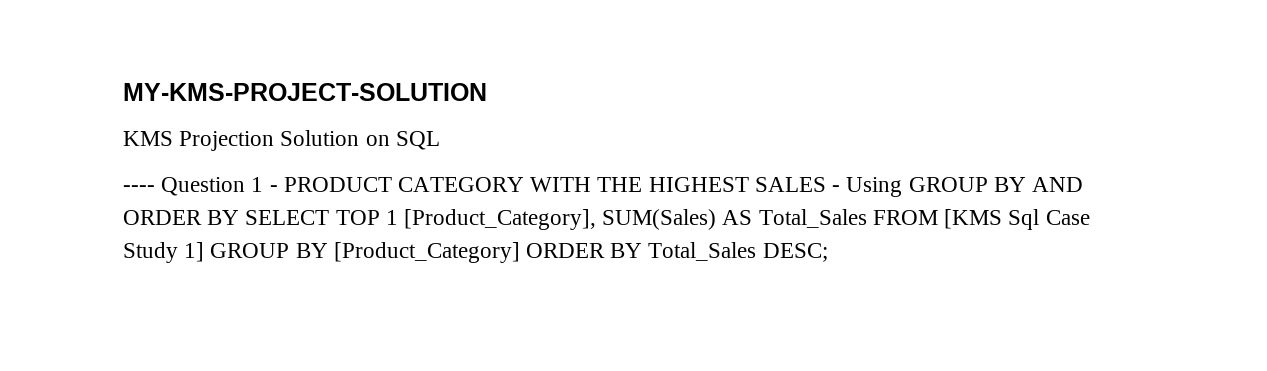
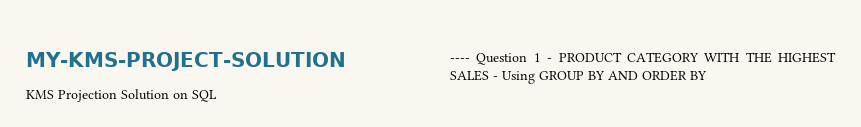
[245,209,1090,230] [123,242,828,263] SELECT TOP 1 [Product_Category], SUM(Sales) AS Total_Sales FROM [KMS Sql Case Study 1] GROUP BY [Product_Category] ORDER BY Total_Sales DESC; -> (707, 75) none

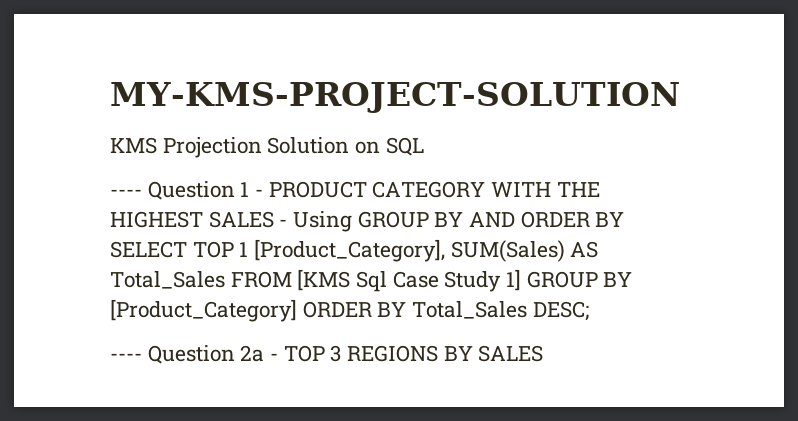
(707, 75) none -> [110,239,599,262] [110,269,633,292] [110,299,589,322] [110,345,544,364] SELECT TOP 1 [Product_Category], SUM(Sales) AS Total_Sales FROM [KMS Sql Case Study 1] GROUP BY [Product_Category] ORDER BY Total_Sales DESC; // ---- Question 2a - TOP 3 REGIONS BY SALES

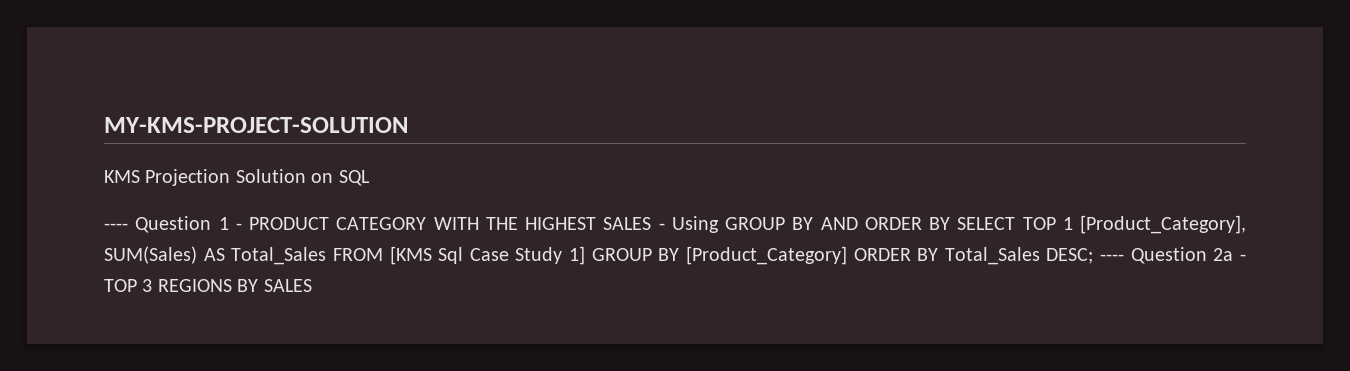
(589, 311) // -> (1094, 256) none

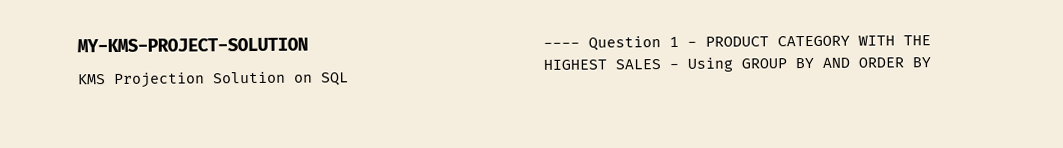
[957,215,1246,234] [104,246,1246,265] [104,279,312,292] SELECT TOP 1 [Product_Category], SUM(Sales) AS Total_Sales FROM [KMS Sql Case Study 1] GROUP BY [Product_Category] ORDER BY Total_Sales DESC; ---- Question 2a - TOP 3 REGIONS BY SALES -> (931, 62) none

